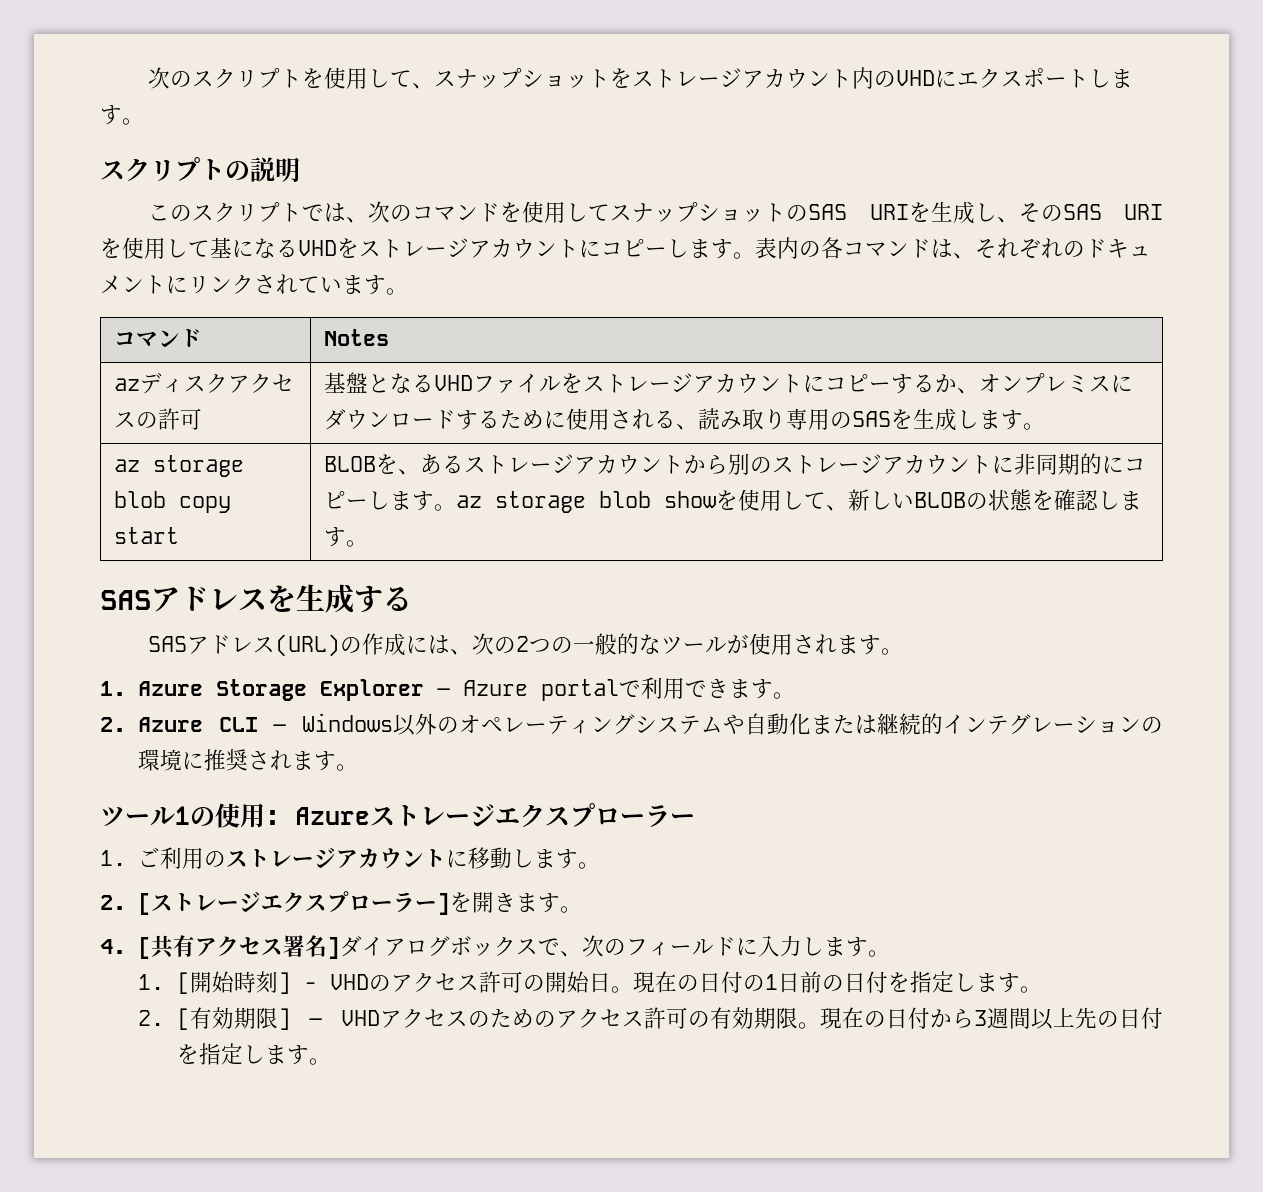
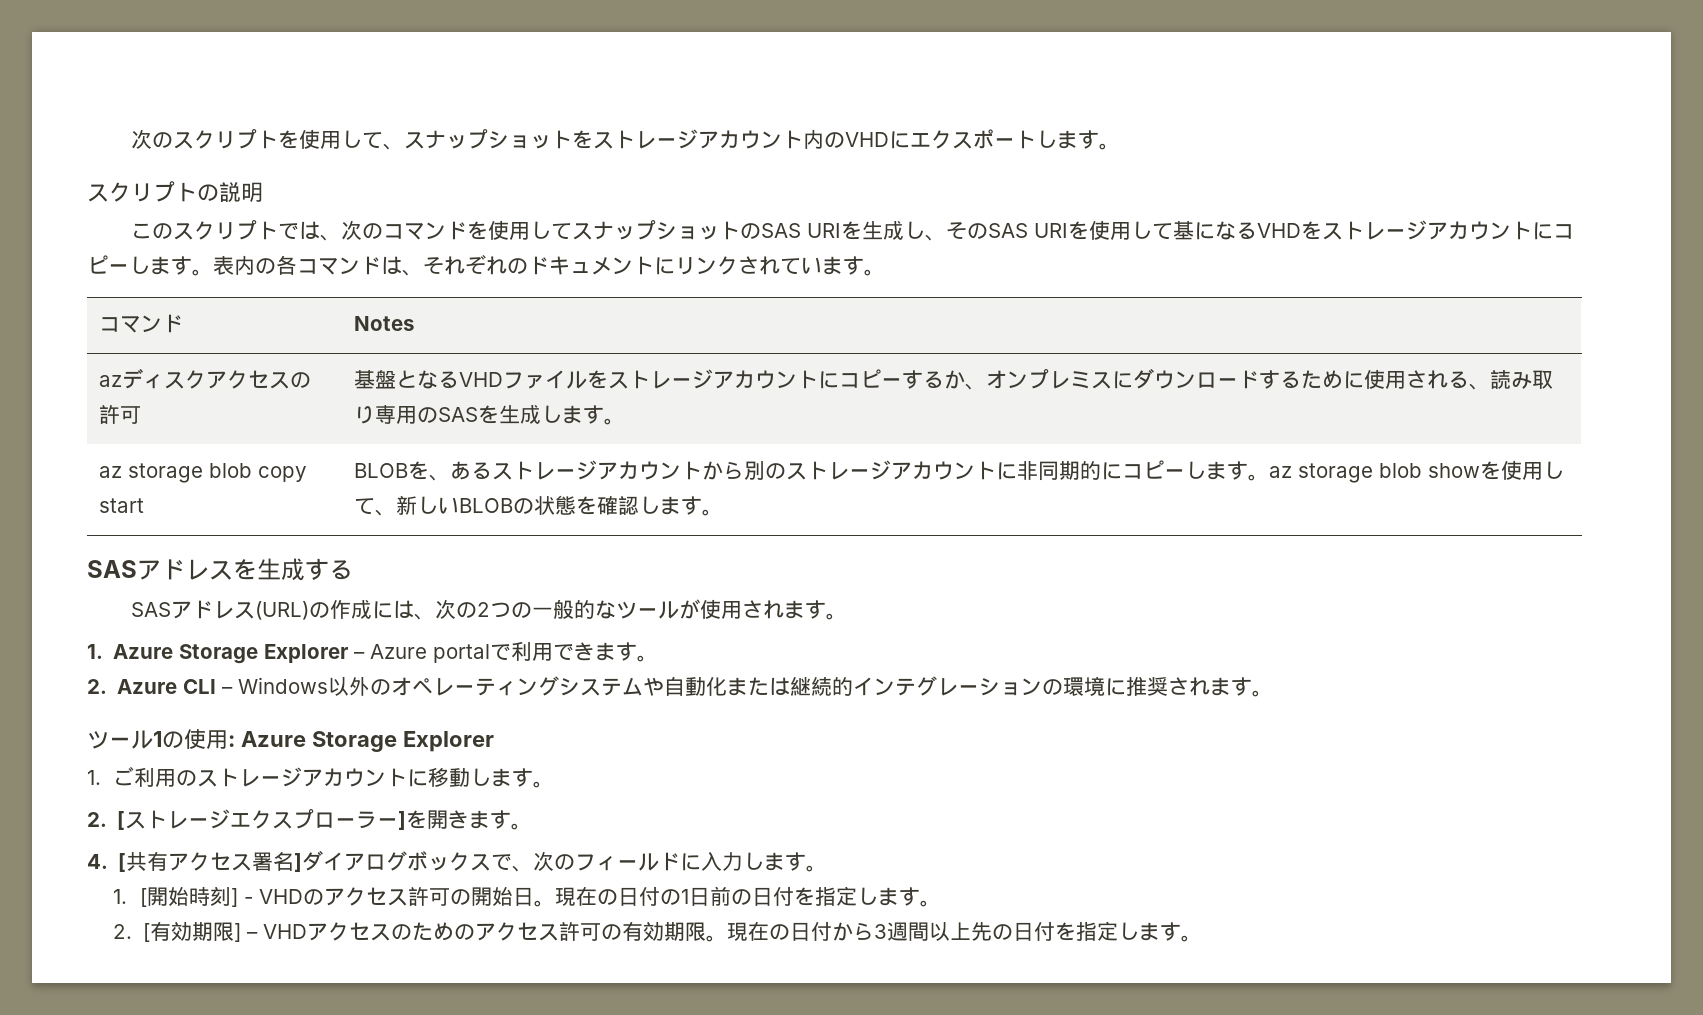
[370,803,695,827] ストレージエクスプローラー -> [311,731,494,752] Storage Explorer

